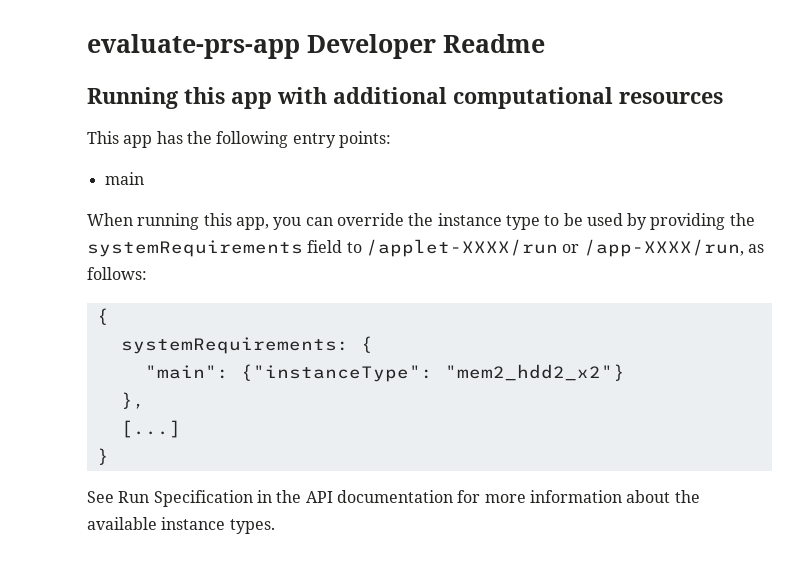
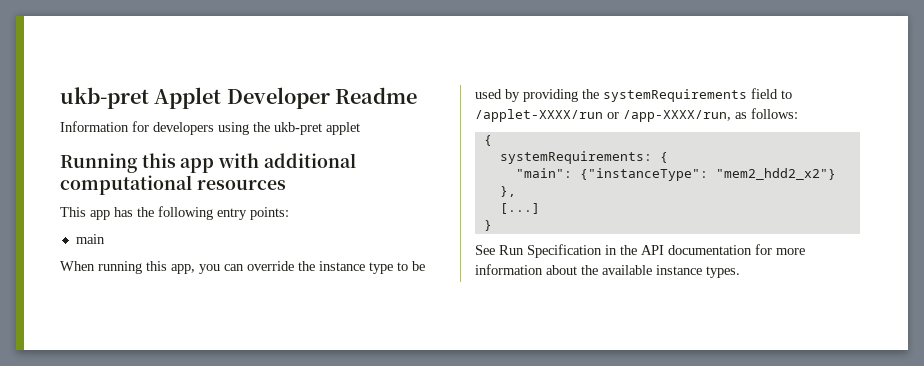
[87,34,300,59] evaluate-prs-app -> [60,87,222,109] ukb-pret Applet
(545, 43) none -> [60,121,360,135] // Information for developers using the ukb-pret applet

